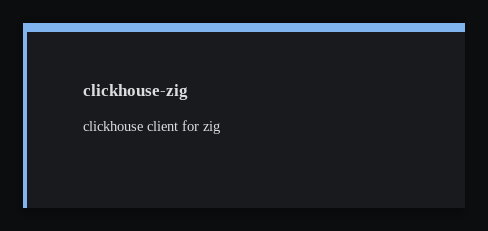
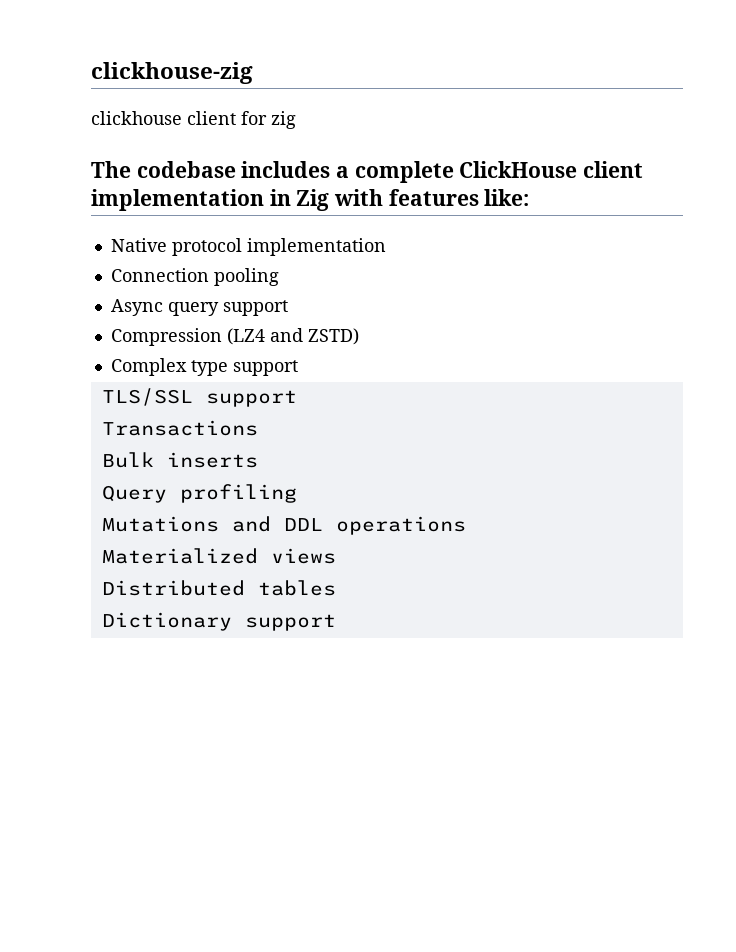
(220, 127) none -> [91,161,644,183] [91,189,530,211] [110,238,386,256] [110,268,279,286] [110,299,288,316] [110,328,359,346] [110,358,298,376] [101,388,297,407] [101,420,258,436] [101,452,258,468] [101,484,297,503] [101,516,466,535] [101,548,336,564] [101,580,336,596] [101,612,336,631] // The codebase includes a complete ClickHouse client implementation in Zig with features like: // Native protocol implementation // Connection pooling // Async query support // Compression (LZ4 and ZSTD) // Complex type support // TLS/SSL support // Transactions // Bulk inserts // Query profiling // Mutations and DDL operations // Materialized views // Distributed tables // Dictionary support

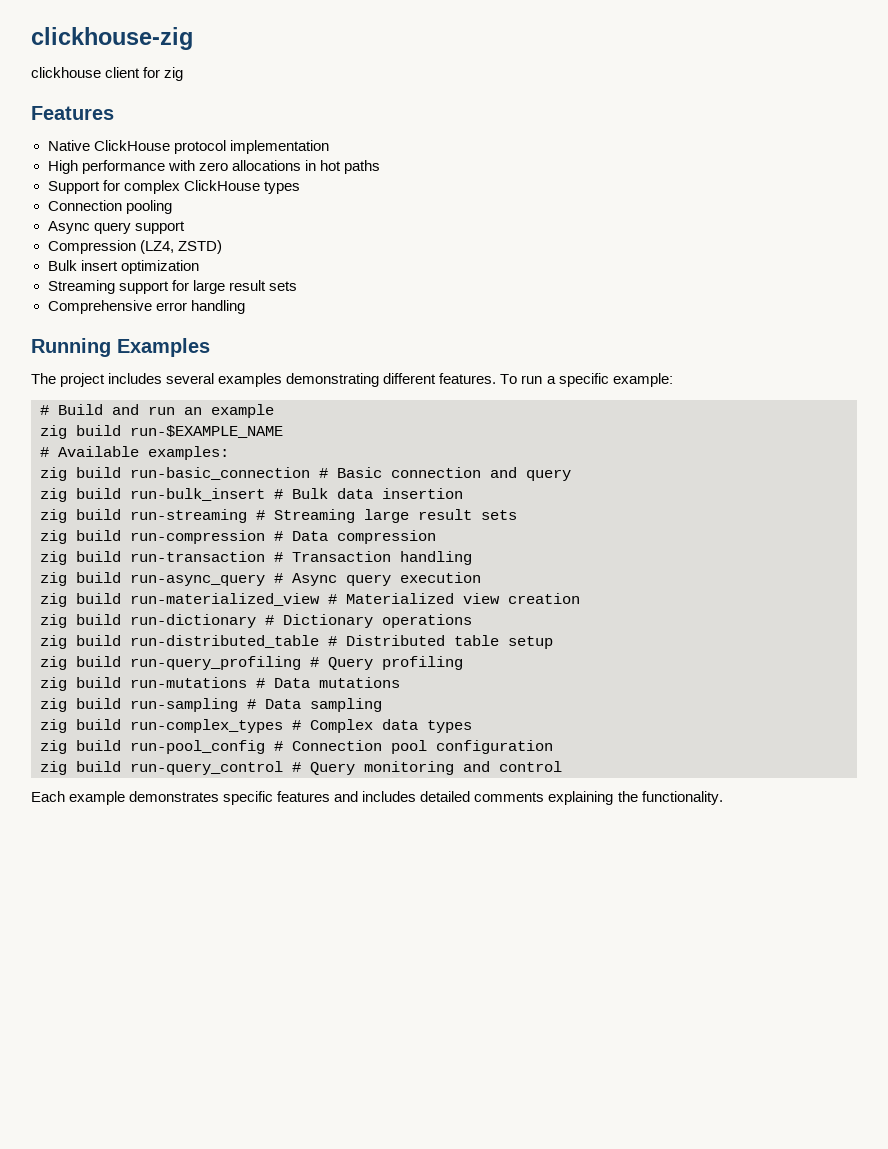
[91,161,644,183] [91,189,530,211] The codebase includes a complete ClickHouse client implementation in Zig with features like: -> [31,106,114,120] Features
(167, 245) none -> [93,140,170,151] ClickHouse
(386, 247) none -> [47,160,380,174] [47,180,300,194] // High performance with zero allocations in hot paths // Support for complex ClickHouse types
[226,328,303,345] (LZ4 and -> [139,240,174,254] (LZ4,
[110,358,298,376] [101,388,297,407] [101,420,258,436] [101,452,258,468] [101,484,297,503] [101,516,466,535] [101,548,336,564] [101,580,336,596] [101,612,336,631] Complex type support // TLS/SSL support // Transactions // Bulk inserts // Query profiling // Mutations and DDL operations // Materialized views // Distributed tables // Dictionary support -> [47,260,199,274] [47,280,297,294] [47,300,245,314] [31,338,210,357] [31,373,673,387] [40,404,274,418] [40,425,283,439] [40,446,229,460] [40,467,571,481] [40,488,463,502] [40,509,517,523] [40,530,436,544] [40,551,472,565] [40,572,481,586] [40,593,580,607] [40,614,472,628] [40,635,553,649] [40,656,463,670] [40,677,400,691] [40,698,382,712] [40,719,472,733] [40,740,553,754] [40,761,562,775] [31,791,723,805] Bulk insert optimization // Streaming support for large result sets // Comprehensive error handling // Running Examples // The project includes several examples demonstrating different features. To run a specific example: // # Build and run an example // zig build run-$EXAMPLE_NAME // # Available examples: // zig build run-basic_connection # Basic connection and query // zig build run-bulk_insert # Bulk data insertion // zig build run-streaming # Streaming large result sets // zig build run-compression # Data compression // zig build run-transaction # Transaction handling // zig build run-async_query # Async query execution // zig build run-materialized_view # Materialized view creation // zig build run-dictionary # Dictionary operations // zig build run-distributed_table # Distributed table setup // zig build run-query_profiling # Query profiling // zig build run-mutations # Data mutations // zig build run-sampling # Data sampling // zig build run-complex_types # Complex data types // zig build run-pool_config # Connection pool configuration // zig build run-query_control # Query monitoring and control // Each example demonstrates specific features and includes detailed comments explaining the functionality.

